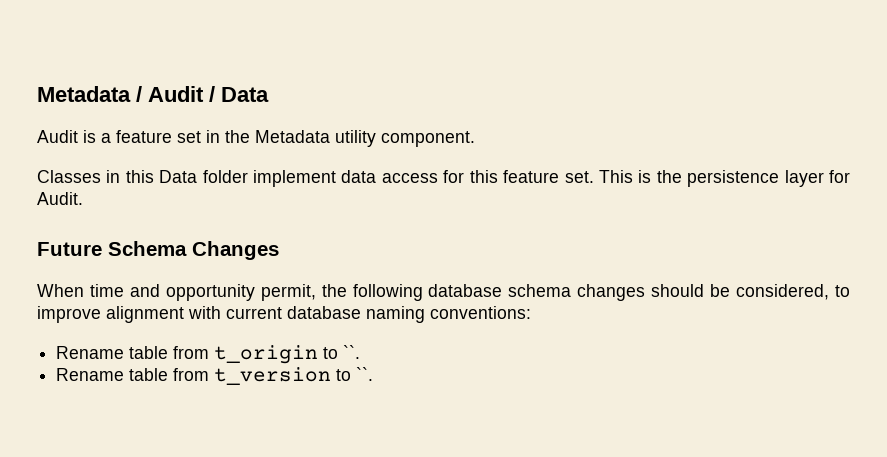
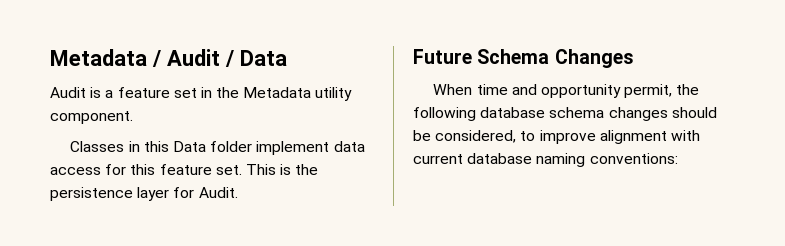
[56,345,361,364] [56,367,374,385] // Rename table from t_origin to ``. // Rename table from t_version to ``. -> (678, 158) none

